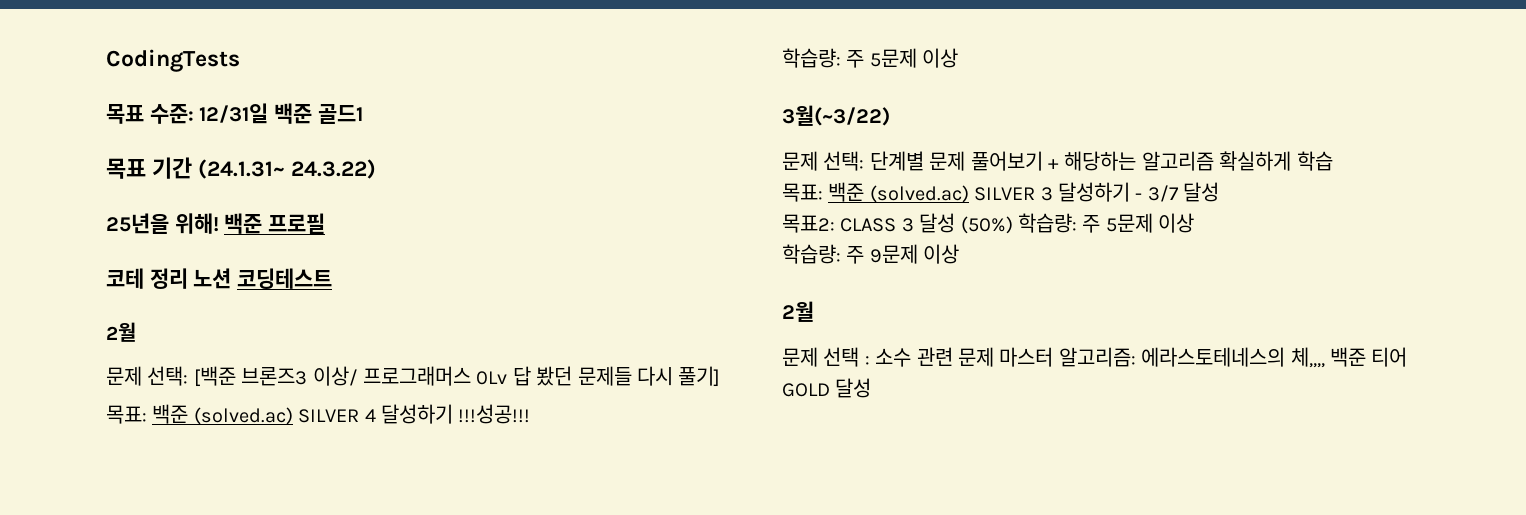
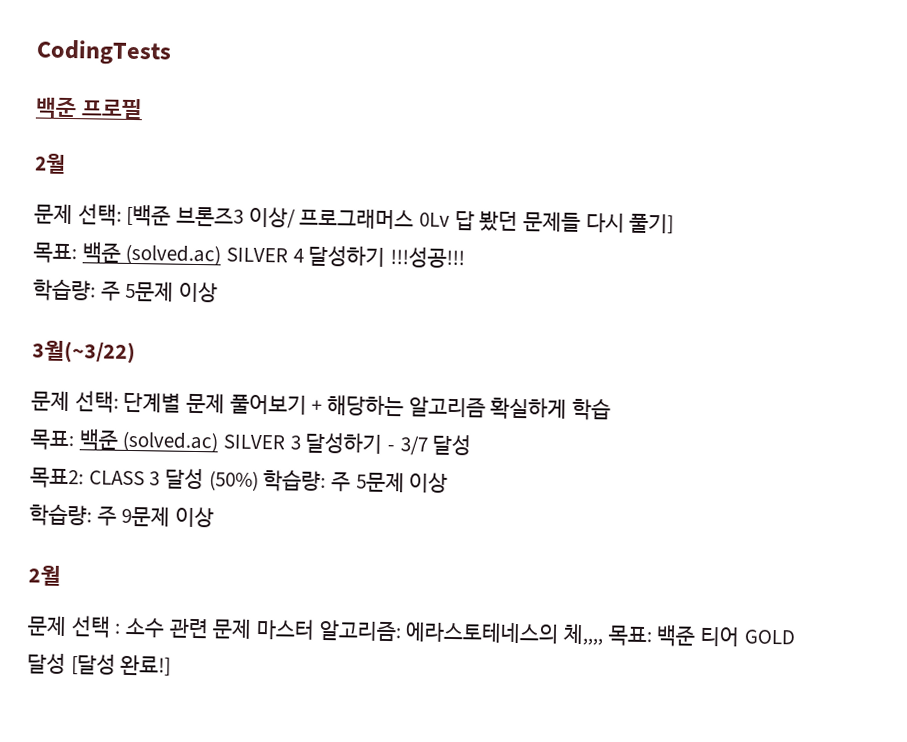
[106,103,363,124] [106,157,376,179] [106,213,326,234] [106,268,333,289] 목표 수준: 12/31일 백준 골드1 // 목표 기간 (24.1.31~ 24.3.22) // 25년을 위해! 백준 프로필 // 코테 정리 노션 코딩테스트 -> [35,96,143,120] 백준 프로필
(1325, 357) none -> [607,625,653,647] 목표:
(872, 388) none -> [70,653,172,676] [달성 완료!]

